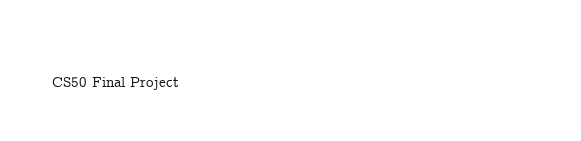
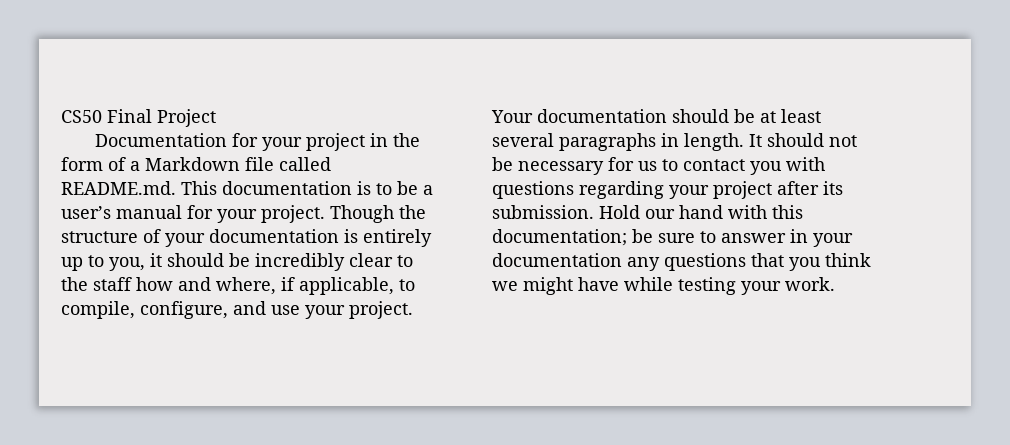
(179, 83) none -> [95,133,421,151] [61,157,331,171] [61,181,433,195] [61,205,426,223] [61,229,432,247] [61,253,413,271] [61,277,415,295] [61,301,413,319] [491,109,821,123] [492,133,857,151] [492,157,825,175] [492,181,843,199] [492,205,803,219] [492,229,853,247] [492,253,871,271] [492,277,835,295] // Documentation for your project in the form of a Markdown file called README.md. This documentation is to be a user’s manual for your project. Though the structure of your documentation is entirely up to you, it should be incredibly clear to the staff how and where, if applicable, to compile, configure, and use your project. Your documentation should be at least several paragraphs in length. It should not be necessary for us to contact you with questions regarding your project after its submission. Hold our hand with this documentation; be sure to answer in your documentation any questions that you think we might have while testing your work.

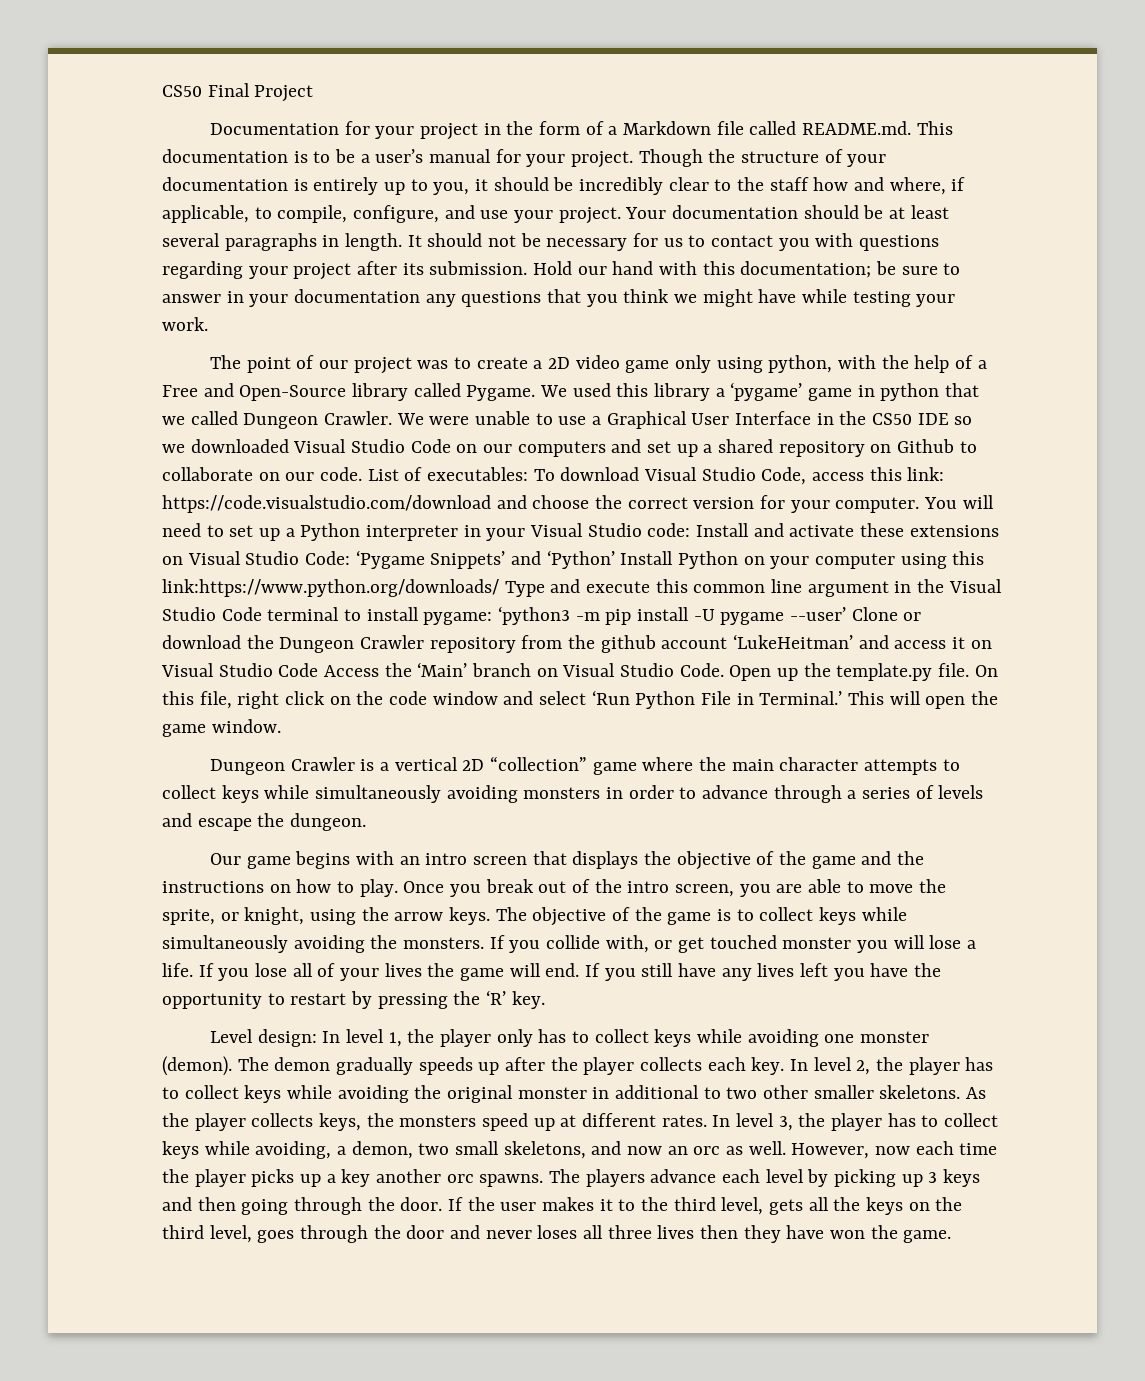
(835, 284) none -> [210,355,987,374] [162,382,980,401] [162,411,973,429] [162,439,977,457] [162,467,945,485] [162,495,994,513] [162,523,999,541] [162,550,985,569] [162,579,1002,597] [162,606,922,625] [162,634,992,653] [161,662,998,681] [162,690,999,709] [162,719,281,737] [210,756,960,775] [162,785,984,803] [162,813,367,831] [210,851,925,870] [162,879,947,897] [162,907,907,926] [162,935,977,953] [162,963,942,981] [162,990,545,1009] [210,1029,930,1047] [162,1056,994,1076] [162,1085,987,1103] [162,1113,999,1131] [162,1141,998,1159] [162,1169,981,1187] [162,1197,963,1215] [162,1225,952,1243] // The point of our project was to create a 2D video game only using python, with the help of a Free and Open-Source library called Pygame. We used this library a ‘pygame’ game in python that we called Dungeon Crawler. We were unable to use a Graphical User Interface in the CS50 IDE so we downloaded Visual Studio Code on our computers and set up a shared repository on Github to collaborate on our code. List of executables: To download Visual Studio Code, access this link: https://code.visualstudio.com/download and choose the correct version for your computer. You will need to set up a Python interpreter in your Visual Studio code: Install and activate these extensions on Visual Studio Code: ‘Pygame Snippets’ and ‘Python’ Install Python on your computer using this link:https://www.python.org/downloads/ Type and execute this common line argument in the Visual Studio Code terminal to install pygame: ‘python3 -m pip install -U pygame --user’ Clone or download the Dungeon Crawler repository from the github account ‘LukeHeitman’ and access it on Visual Studio Code Access the ‘Main’ branch on Visual Studio Code. Open up the template.py file. On this file, right click on the code window and select ‘Run Python File in Terminal.’ This will open the game window. // Dungeon Crawler is a vertical 2D “collection” game where the main character attempts to collect keys while simultaneously avoiding monsters in order to advance through a series of levels and escape the dungeon. // Our game begins with an intro screen that displays the objective of the game and the instructions on how to play. Once you break out of the intro screen, you are able to move the sprite, or knight, using the arrow keys. The objective of the game is to collect keys while simultaneously avoiding the monsters. If you collide with, or get touched monster you will lose a life. If you lose all of your lives the game will end. If you still have any lives left you have the opportunity to restart by pressing the ‘R’ key. // Level design: In level 1, the player only has to collect keys while avoiding one monster (demon). The demon gradually speeds up after the player collects each key. In level 2, the player has to collect keys while avoiding the original monster in additional to two other smaller skeletons. As the player collects keys, the monsters speed up at different rates. In level 3, the player has to collect keys while avoiding, a demon, two small skeletons, and now an orc as well. However, now each time the player picks up a key another orc spawns. The players advance each level by picking up 3 keys and then going through the door. If the user makes it to the third level, gets all the keys on the third level, goes through the door and never loses all three lives then they have won the game.

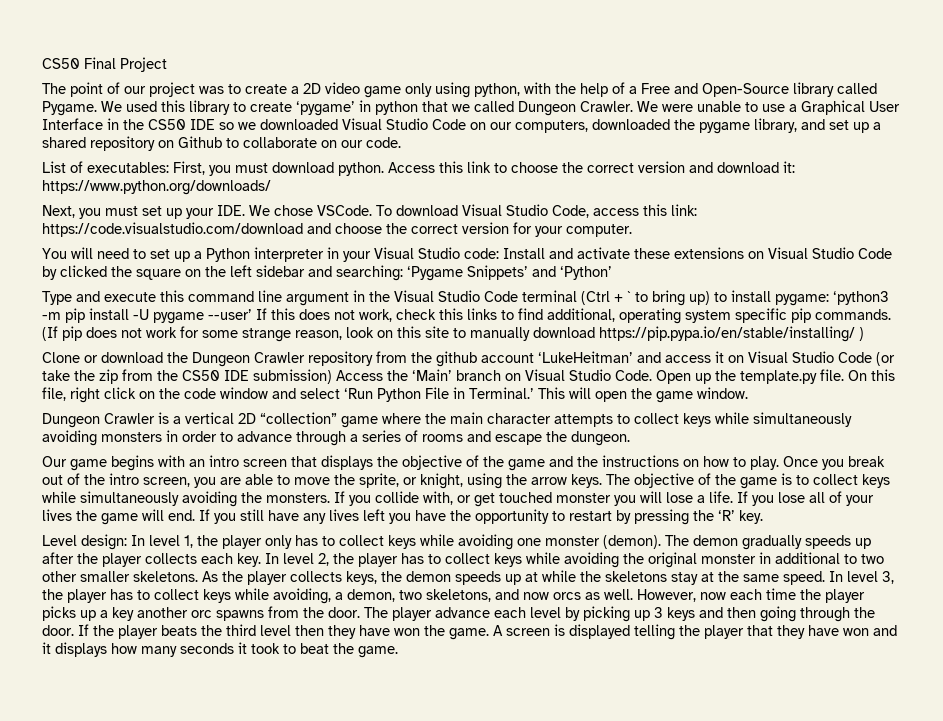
[210,121,953,140] [162,149,887,168] [162,177,966,195] [162,205,949,224] [162,233,940,251] [162,261,961,280] [162,289,956,307] [162,317,208,331] // Documentation for your project in the form of a Markdown file called README.md. This documentation is to be a user’s manual for your project. Though the structure of your documentation is entirely up to you, it should be incredibly clear to the staff how and where, if applicable, to compile, configure, and use your project. Your documentation should be at least several paragraphs in length. It should not be necessary for us to contact you with questions regarding your project after its submission. Hold our hand with this documentation; be sure to answer in your documentation any questions that you think we might have while testing your work. -> (167, 64) none
[715,382,853,401] a ‘pygame’ game -> [233,101,355,116] to create ‘pygame’
[517,441,606,457] computers -> [515,118,797,134] computers, downloaded the pygame library,
(363, 474) none -> (401, 142) //
(529, 474) none -> [173,161,795,176] [42,180,271,195] [42,205,372,219] First, you must download python. Access this link to choose the correct version and download it: https://www.python.org/downloads/ // Next, you must set up your IDE. We chose VSCode.
(920, 505) none -> (632, 230) //
[305,550,985,569] [162,579,499,597] Code: ‘Pygame Snippets’ and ‘Python’ Install Python on your computer using this link:https://www.python.org/downloads/ -> [858,248,892,259] [42,265,612,281] Code by clicked the square on the left sidebar and searching: ‘Pygame Snippets’ and ‘Python’ //
[693,584,766,593] common -> [188,291,254,302] command
(340, 614) none -> [581,290,710,306] (Ctrl + ` to bring up)
(847, 614) none -> [256,308,891,324] [42,326,864,342] If this does not work, check this links to find additional, operating system specific pip commands. (If pip does not work for some strange reason, look on this site to manually download https://pip.pypa.io/en/stable/installing/ ) //
(319, 670) none -> [876,352,895,366] [42,369,332,384] (or take the zip from the CS50 IDE submission)
[938,785,984,799] levels -> [422,434,463,442] rooms
[399,1113,707,1131] monsters speed up at different rates. -> [406,570,825,585] demon speeds up at while the skeletons stay at the same speed.
[455,1141,500,1155] small -> (422, 595) none
[667,1146,721,1155] an orc -> [553,592,581,600] orcs
[479,1169,645,1187] spawns. The players -> [216,606,432,621] spawns from the door. The player
[500,1197,963,1215] [162,1225,695,1243] user makes it to the third level, gets all the keys on the third level, goes through the door and never loses all three lives -> [118,624,291,639] player beats the third level
(952, 1236) none -> [493,624,897,640] [42,642,398,658] A screen is displayed telling the player that they have won and it displays how many seconds it took to beat the game.

